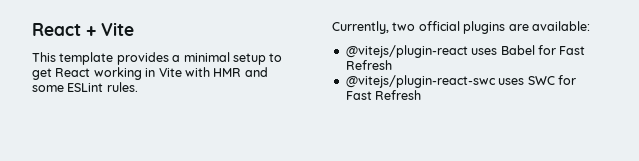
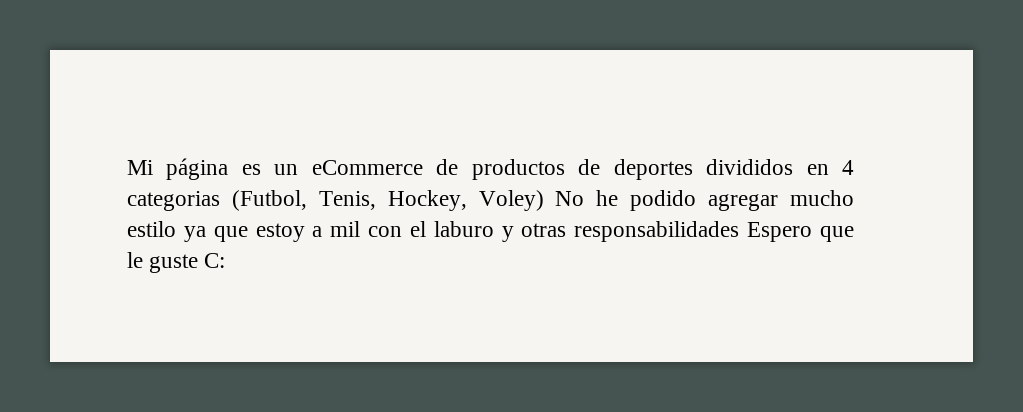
[32,22,134,36] [32,52,283,65] [32,67,268,80] [32,82,138,92] [332,21,590,34] [345,45,586,58] [345,60,392,70] [345,75,576,88] [345,90,422,100] React + Vite // This template provides a minimal setup to get React working in Vite with HMR and some ESLint rules. // Currently, two official plugins are available: // @vitejs/plugin-react uses Babel for Fast Refresh // @vitejs/plugin-react-swc uses SWC for Fast Refresh -> [127,158,854,180] [127,190,854,211] [127,221,854,242] [127,252,226,273] Mi página es un eCommerce de productos de deportes divididos en 4 categorias (Futbol, Tenis, Hockey, Voley) No he podido agregar mucho estilo ya que estoy a mil con el laburo y otras responsabilidades Espero que le guste C:

